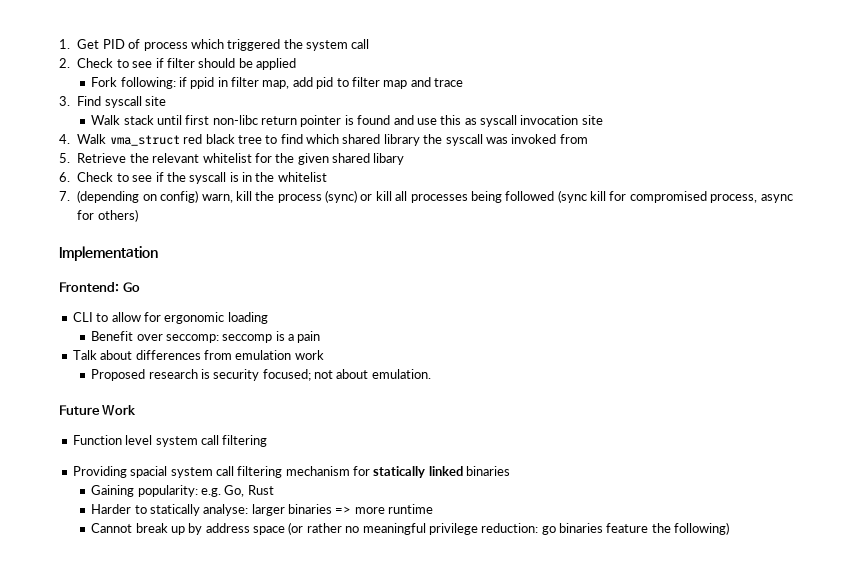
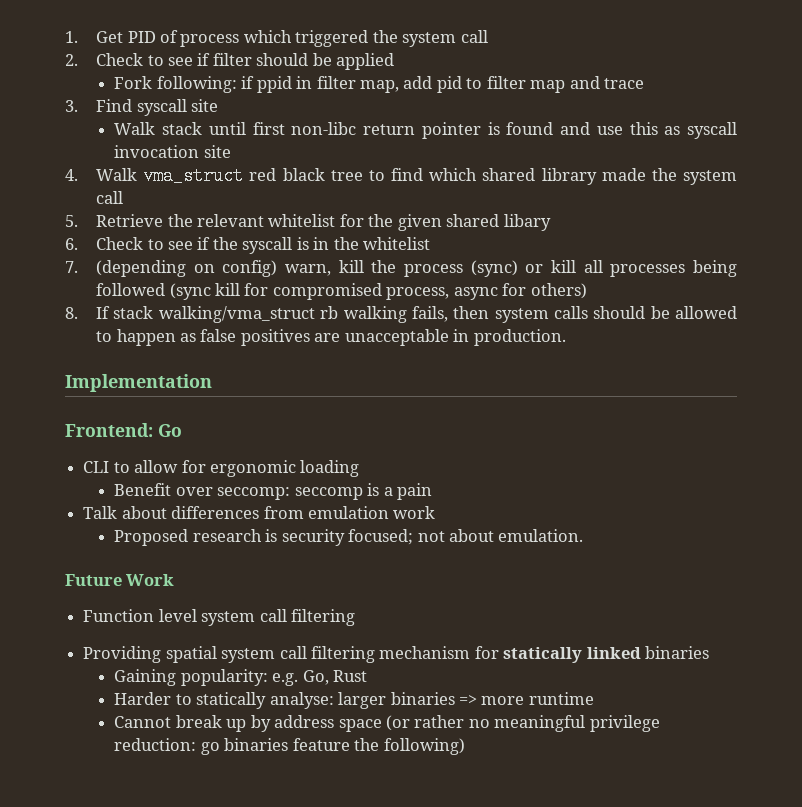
[423,134,588,146] the syscall was invoked from -> [601,168,738,185] [96,191,124,204] made the system call
(138, 215) none -> [65,306,738,323] [96,329,566,346] // 8. If stack walking/vma_struct rb walking fails, then system calls should be allowed to happen as false positives are unacceptable in production.
[130,466,168,478] spacial -> [165,646,217,663] spatial

